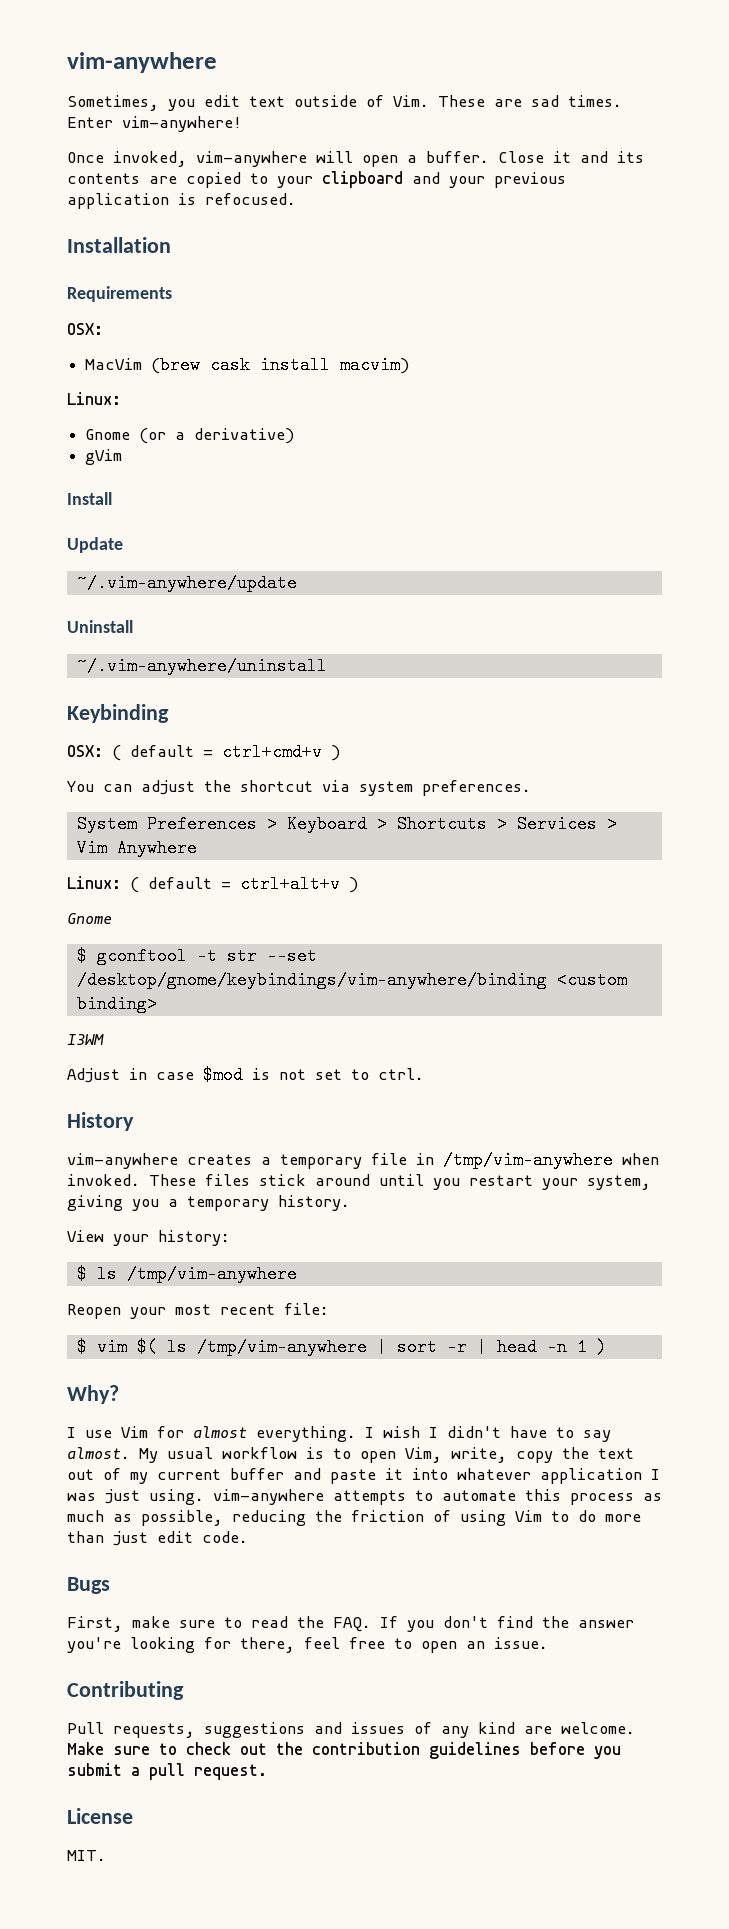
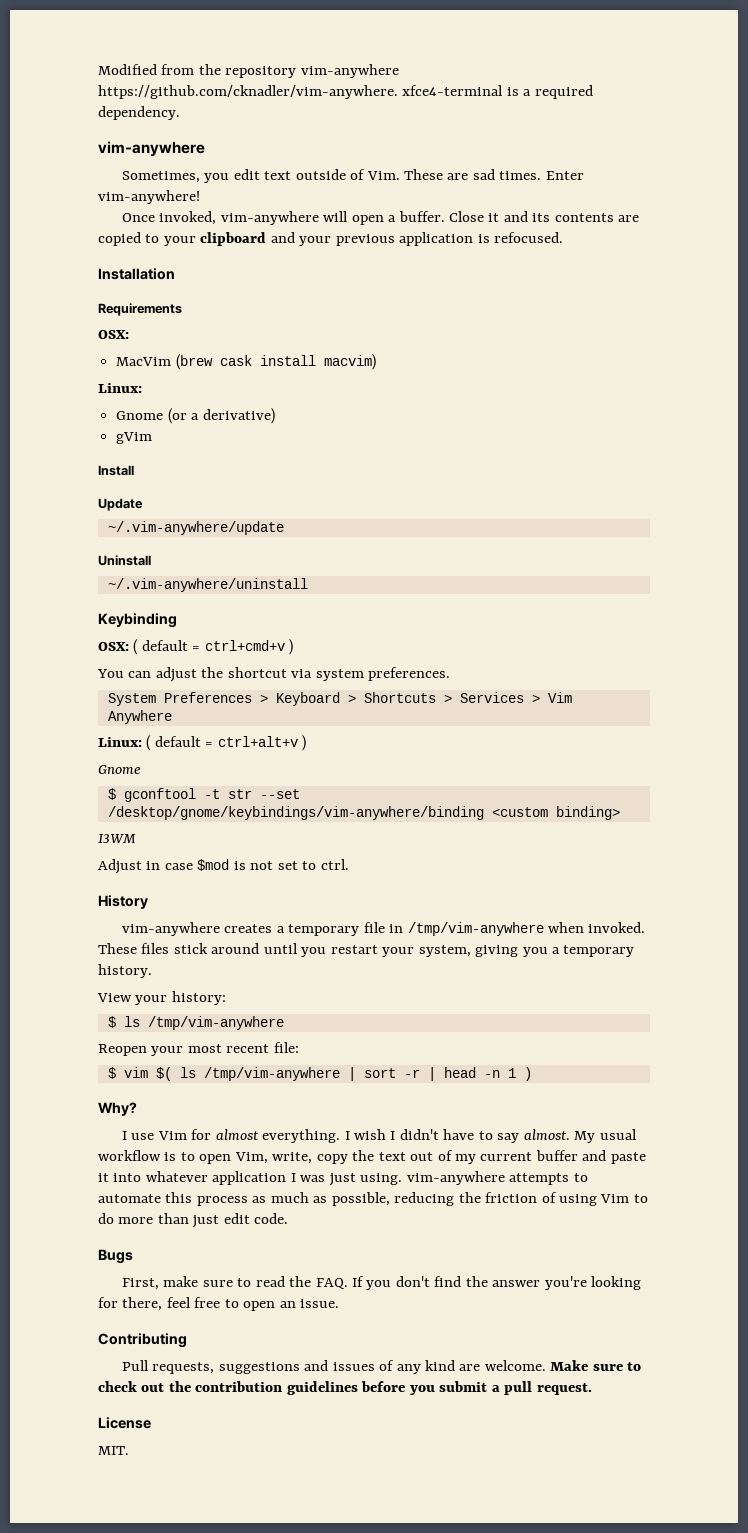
(67, 62) none -> [98,64,399,78] [98,85,593,99] [98,106,180,120] Modified from the repository vim-anywhere https://github.com/cknadler/vim-anywhere. xfce4-terminal is a required dependency. //

